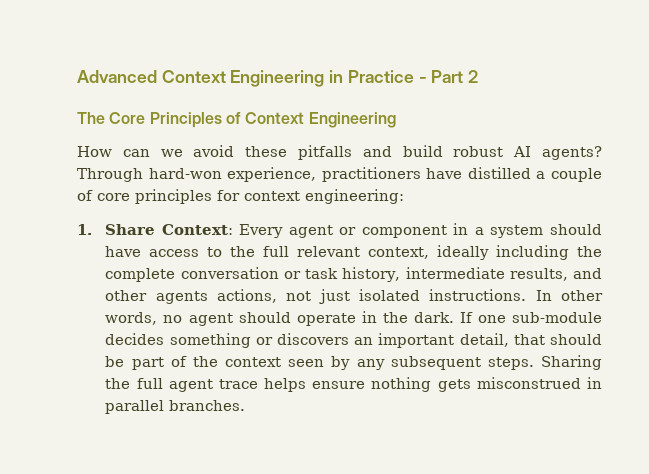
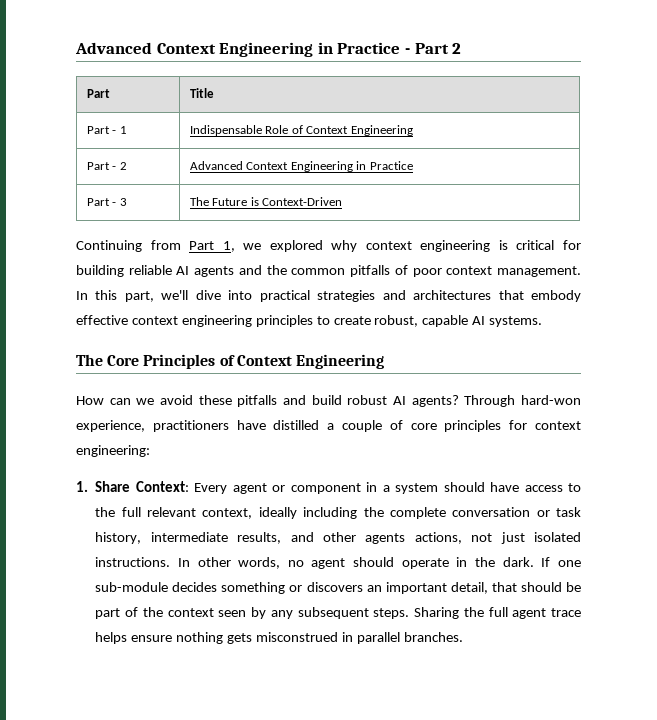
(479, 76) none -> [86,89,110,98] [189,88,214,98] [86,126,127,134] [189,125,413,136] [86,162,127,170] [189,161,413,172] [86,198,127,206] [189,197,343,206] [76,240,582,252] [76,265,582,277] [76,290,581,302] [76,315,543,327] // Part | Title // Part - 1 | Indispensable Role of Context Engineering // Part - 2 | Advanced Context Engineering in Practice // Part - 3 | The Future is Context-Driven // Continuing from Part 1, we explored why context engineering is critical for building reliable AI agents and the common pitfalls of poor context management. In this part, we'll dive into practical strategies and architectures that embody effective context engineering principles to create robust, capable AI systems.

